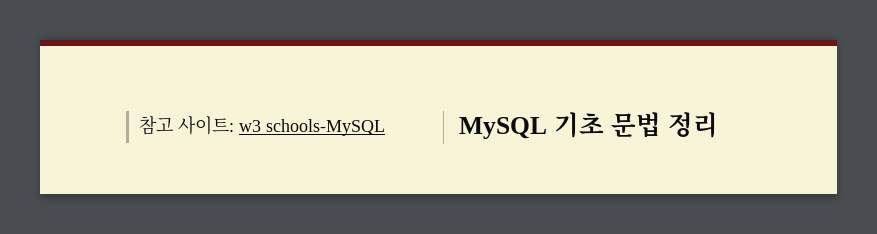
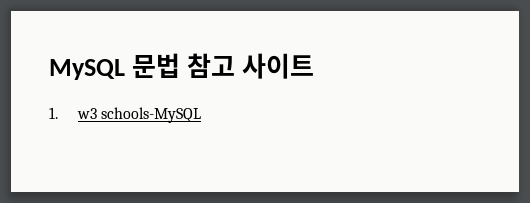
[138,115,385,136] [459,112,718,139] 참고 사이트: w3 schools-MySQL // MySQL 기초 문법 정리 -> [49,53,315,80] [49,107,202,123] MySQL 문법 참고 사이트 // 1. w3 schools-MySQL

